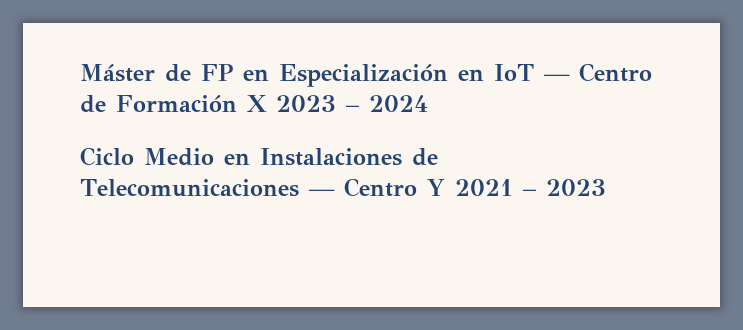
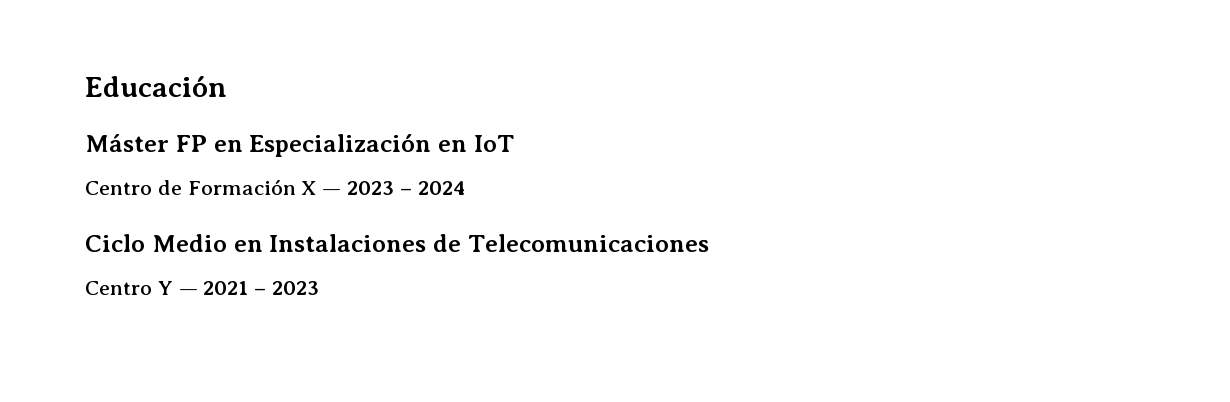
[80,64,191,82] Máster de -> [85,76,227,97] [85,134,169,152] Educación // Máster
[544,74,570,81] — -> (514, 143) //
(267, 103) none -> [322,189,342,195] —
[308,189,335,196] — -> (709, 243) //
(445, 187) none -> [178,289,198,295] —

